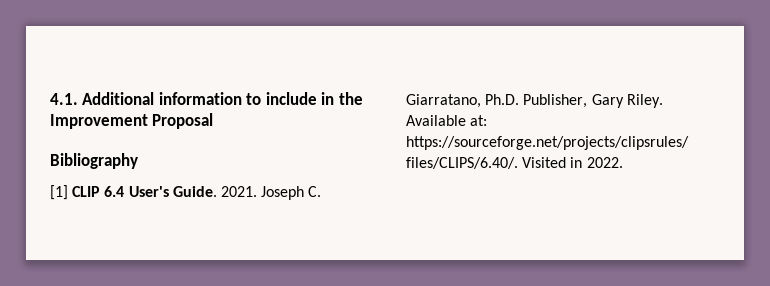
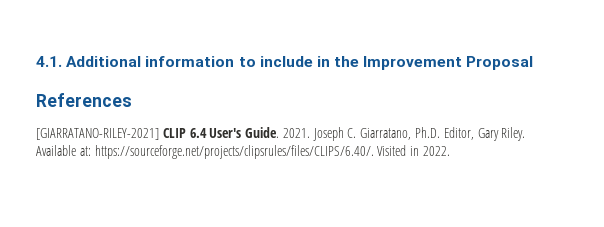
[50,153,138,169] [50,185,68,200] Bibliography // [1] -> [36,93,132,107] [36,128,159,140] References // [GIARRATANO-RILEY-2021]
[523,94,588,108] Publisher, -> [443,127,474,140] Editor,

